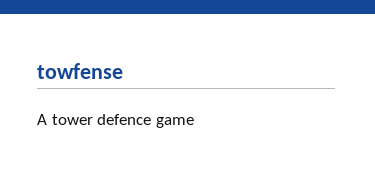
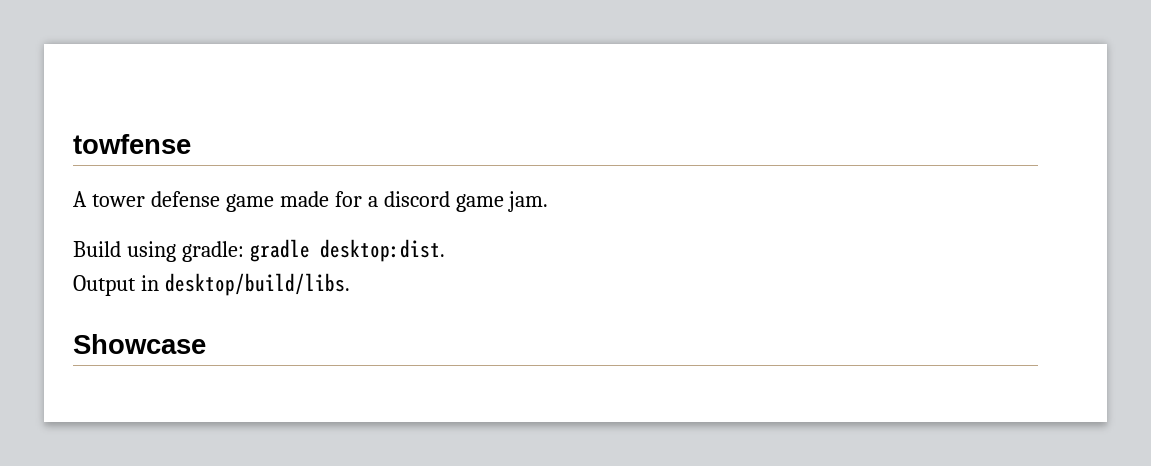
[97,114,194,128] defence game -> [150,191,549,212] [73,239,445,262] [73,273,350,296] [73,334,206,354] defense game made for a discord game jam. // Build using gradle: gradle desktop:dist. // Output in desktop/build/libs. // Showcase

